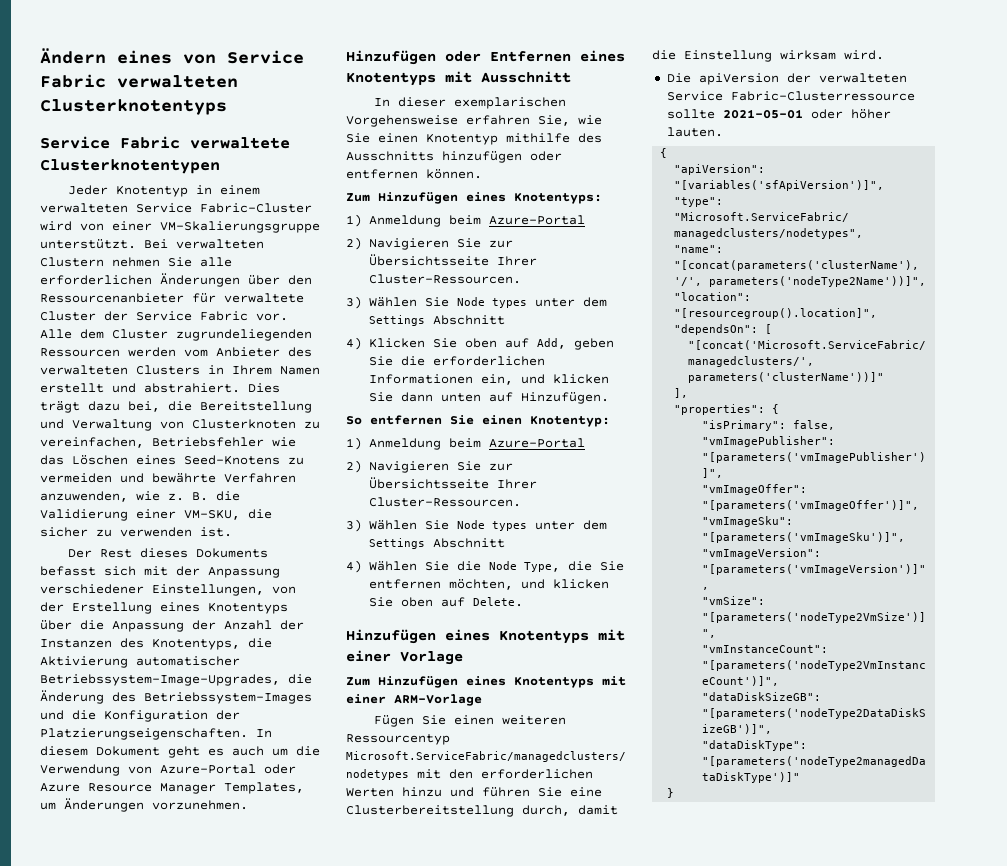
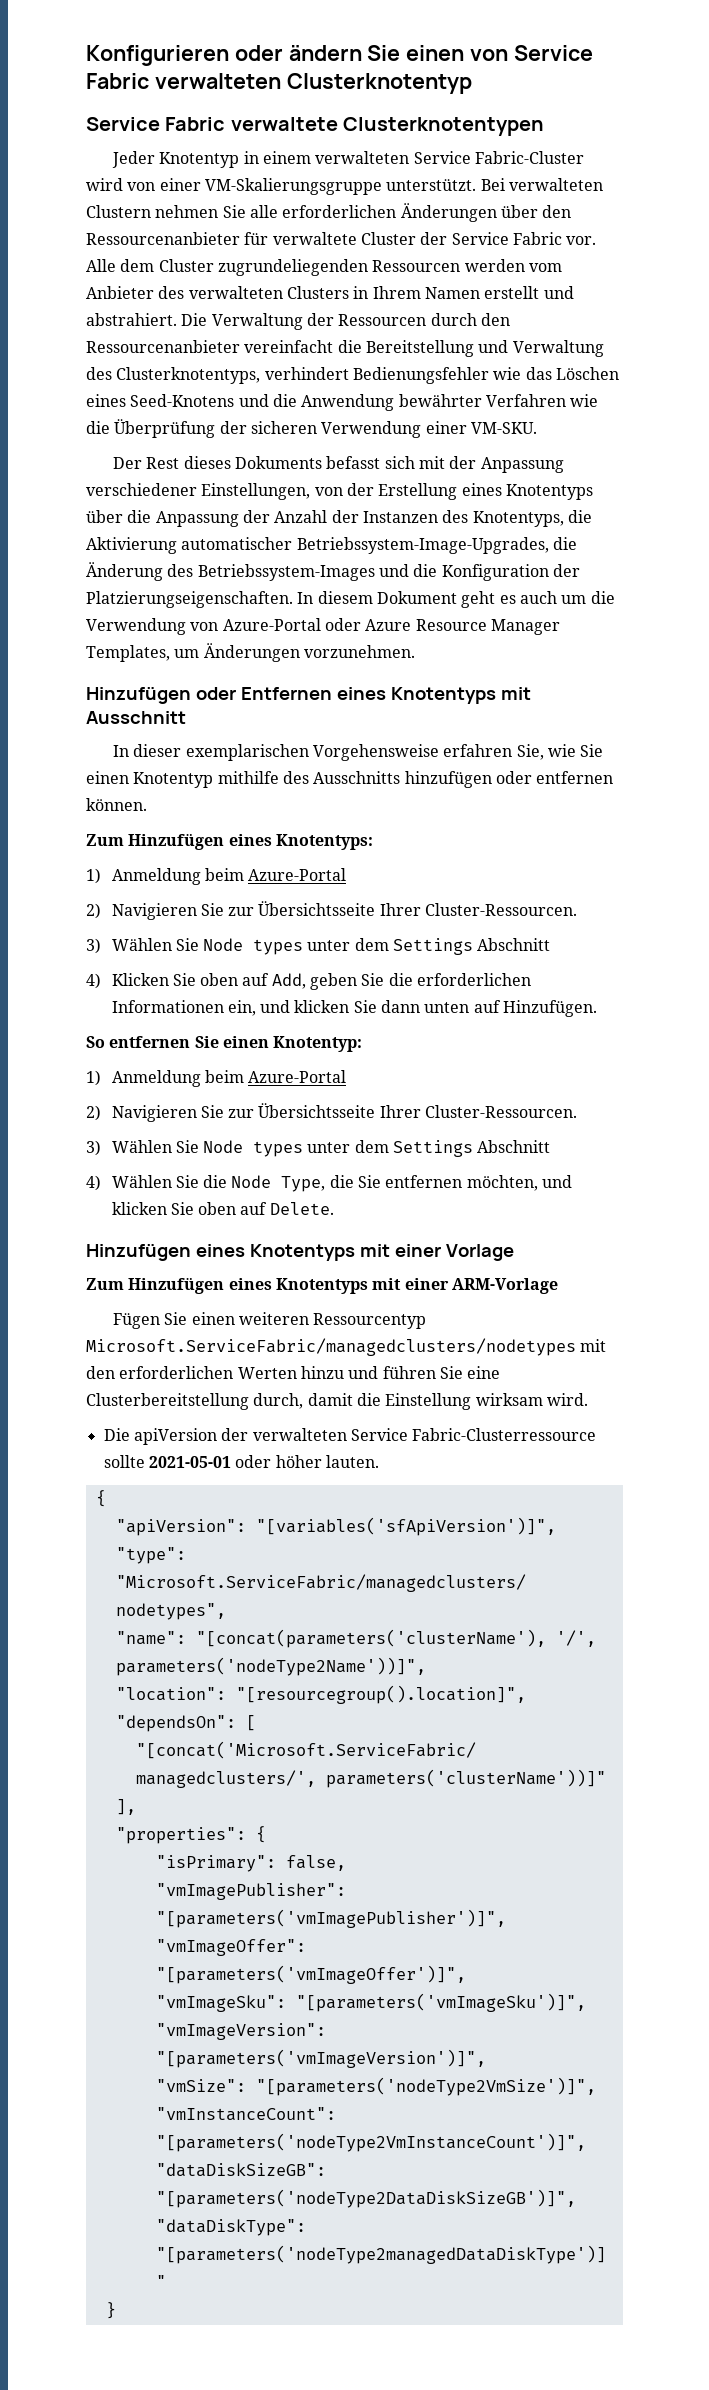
[40,48,172,64] Ändern eines -> [86,45,465,66] Konfigurieren oder ändern Sie einen
[40,99,227,115] Clusterknotentyps -> [286,73,472,94] Clusterknotentyp
[248,383,280,393] [40,401,312,413] [40,419,320,431] [40,437,264,448] Dies trägt dazu bei, die Bereitstellung und Verwaltung von Clusterknoten zu vereinfachen, Betriebsfehler -> [181,313,510,330] [86,340,604,357] [86,367,489,384] Die Verwaltung der Ressourcen durch den Ressourcenanbieter vereinfacht die Bereitstellung und Verwaltung des Clusterknotentyps, verhindert Bedienungsfehler
[288,457,304,465] [40,473,296,483] [40,491,240,502] [40,509,272,521] [40,527,232,537] zu vermeiden und bewährte Verfahren anzuwenden, wie z. B. die Validierung einer VM-SKU, die sicher zu verwenden ist. -> [238,394,599,411] [86,419,537,438] und die Anwendung bewährter Verfahren wie die Überprüfung der sicheren Verwendung einer VM-SKU.

